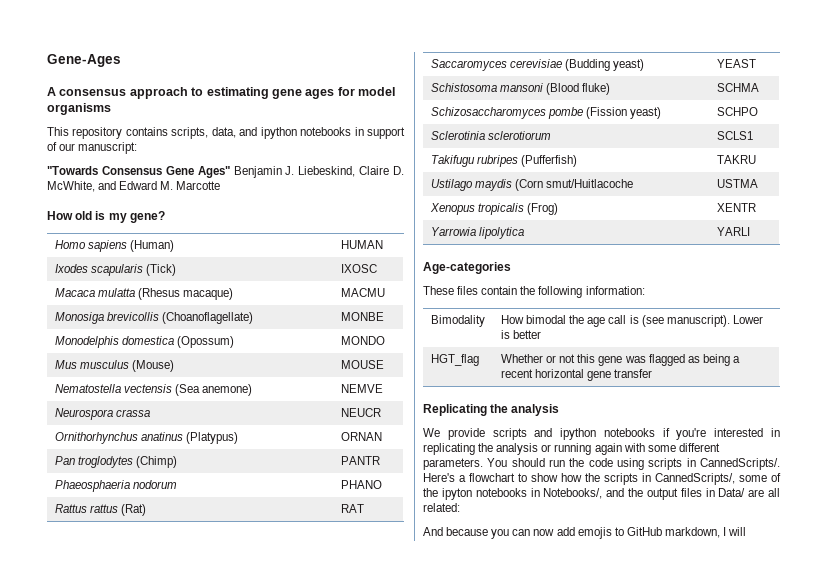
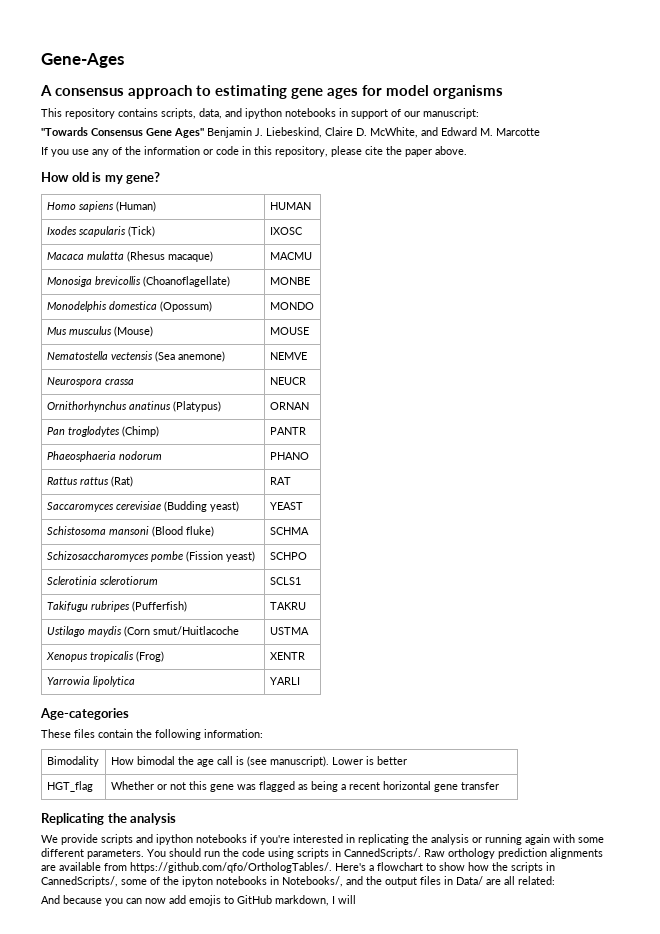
(221, 185) none -> [41,146,467,157] // If you use any of the information or code in this repository, please cite the paper above.
(780, 464) none -> [424,848,603,859] [41,862,332,873] Raw orthology prediction alignments are available from https://github.com/qfo/OrthologTables/.

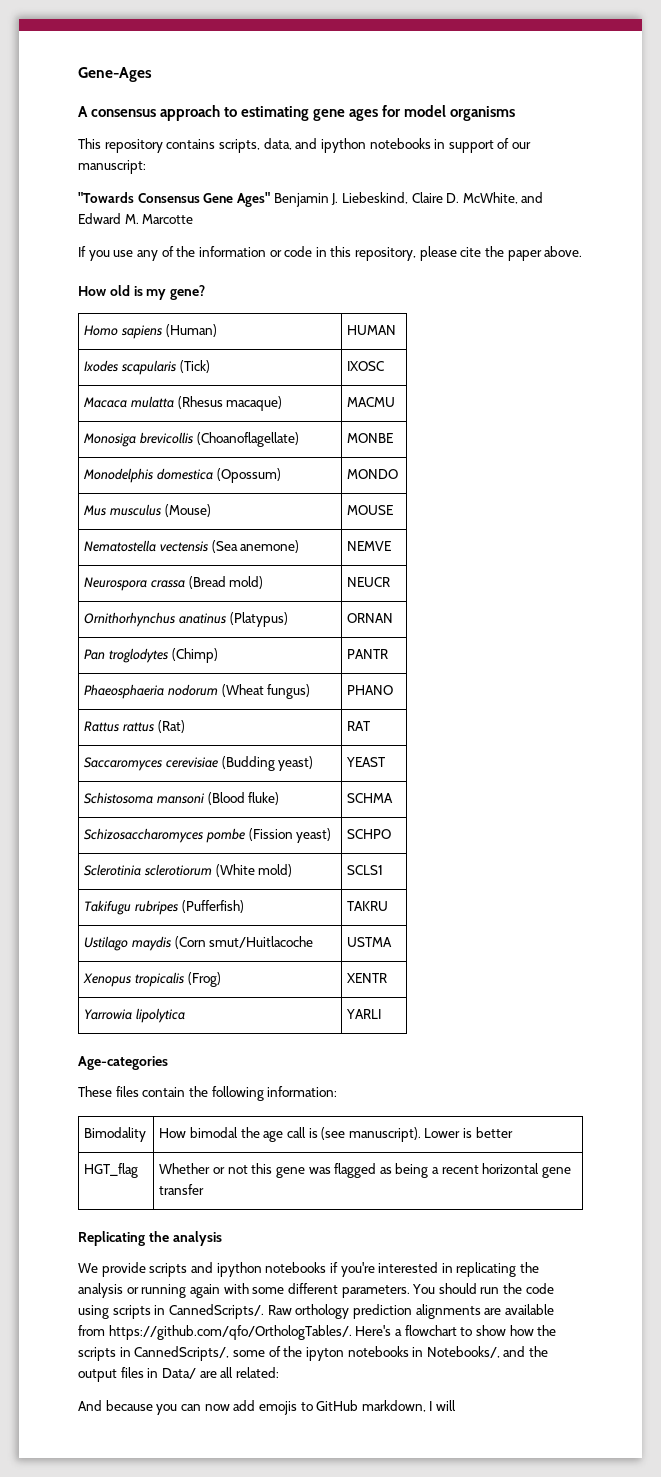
(134, 381) none -> [188,576,264,589] (Bread mold)
(162, 455) none -> [221,684,311,699] (Wheat fungus)
(158, 580) none -> [215,864,293,877] (White mold)

